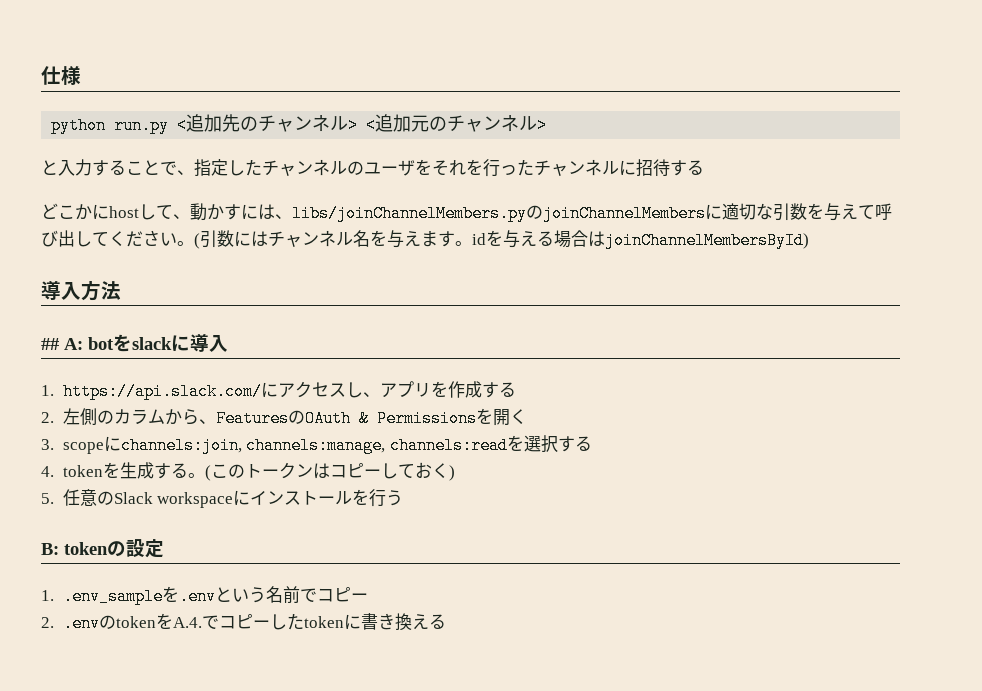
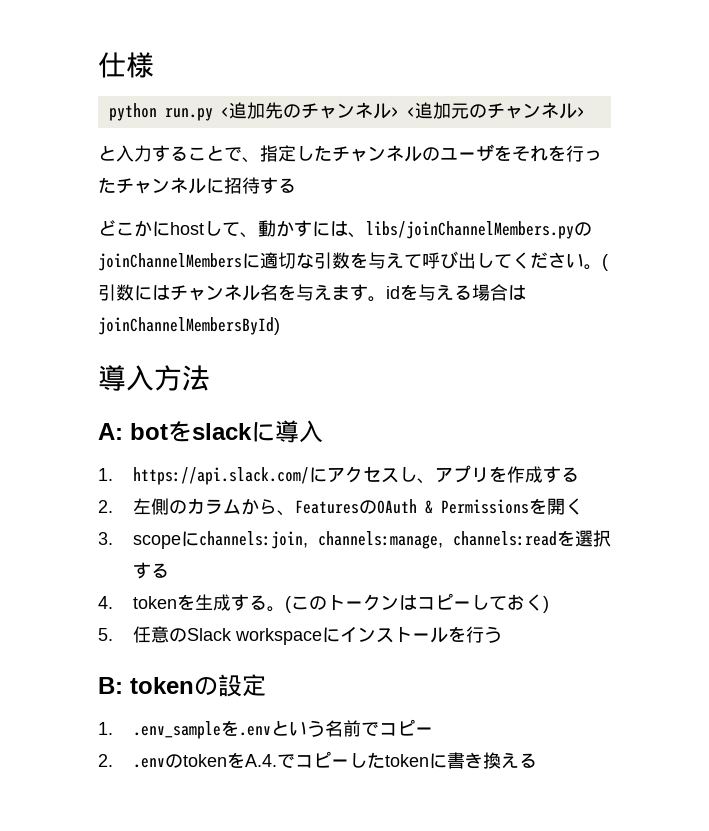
[41,338,59,350] ## -> (210, 378) none

